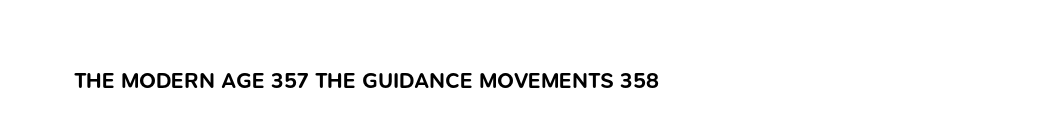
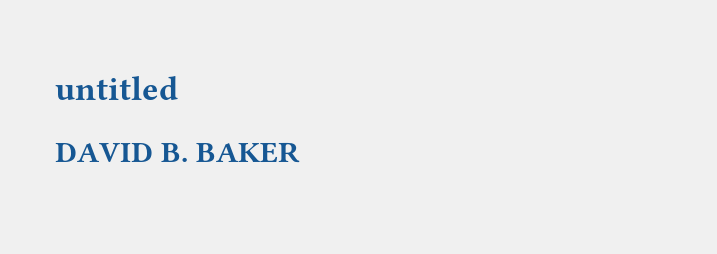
[74,72,659,89] THE MODERN AGE 357 THE GUIDANCE MOVEMENTS 358 -> [55,76,178,100] [55,142,301,163] untitled // DAVID B. BAKER

